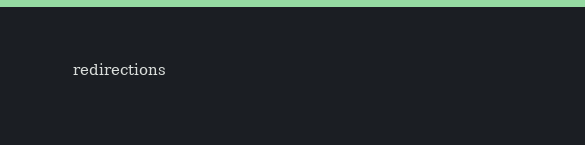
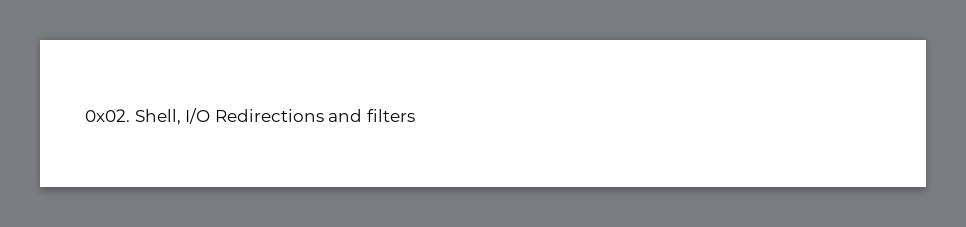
[73,63,166,75] redirections -> [85,108,415,125] 0x02. Shell, I/O Redirections and filters

